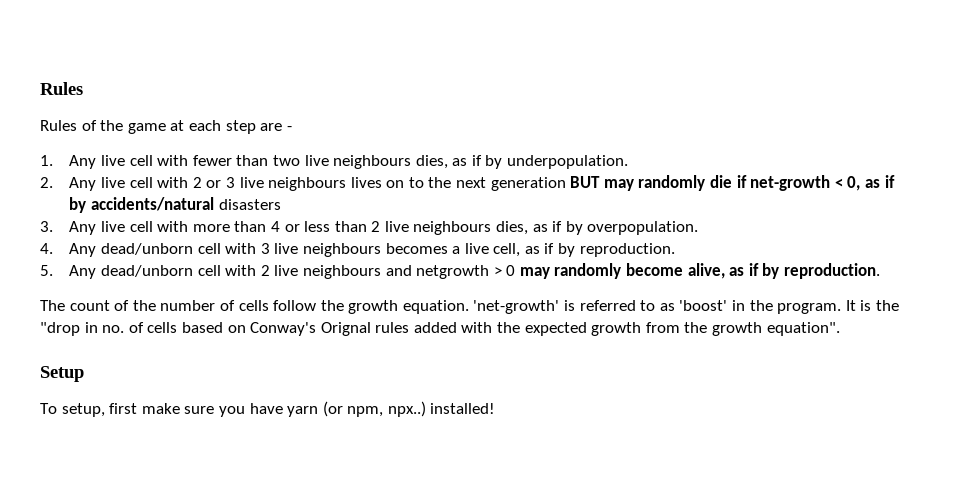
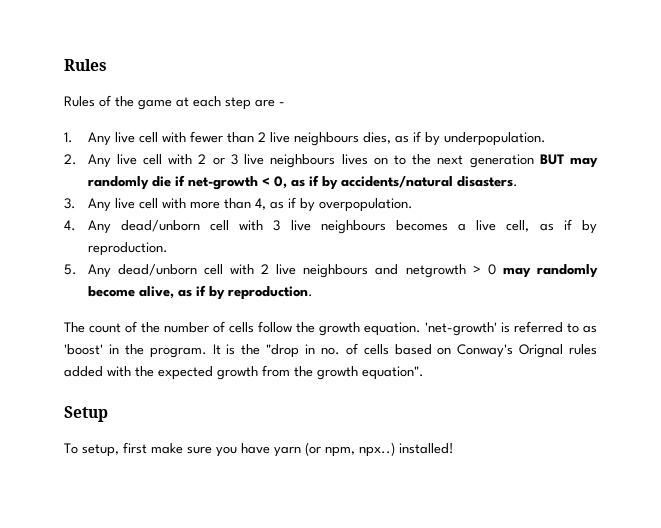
[272,155,300,166] two -> [257,132,266,142] 2
[218,199,281,210] disasters -> [456,176,518,187] disasters.
[270,221,529,235] 4 or less than 2 live neighbours dies, -> [254,198,266,210] 4,

